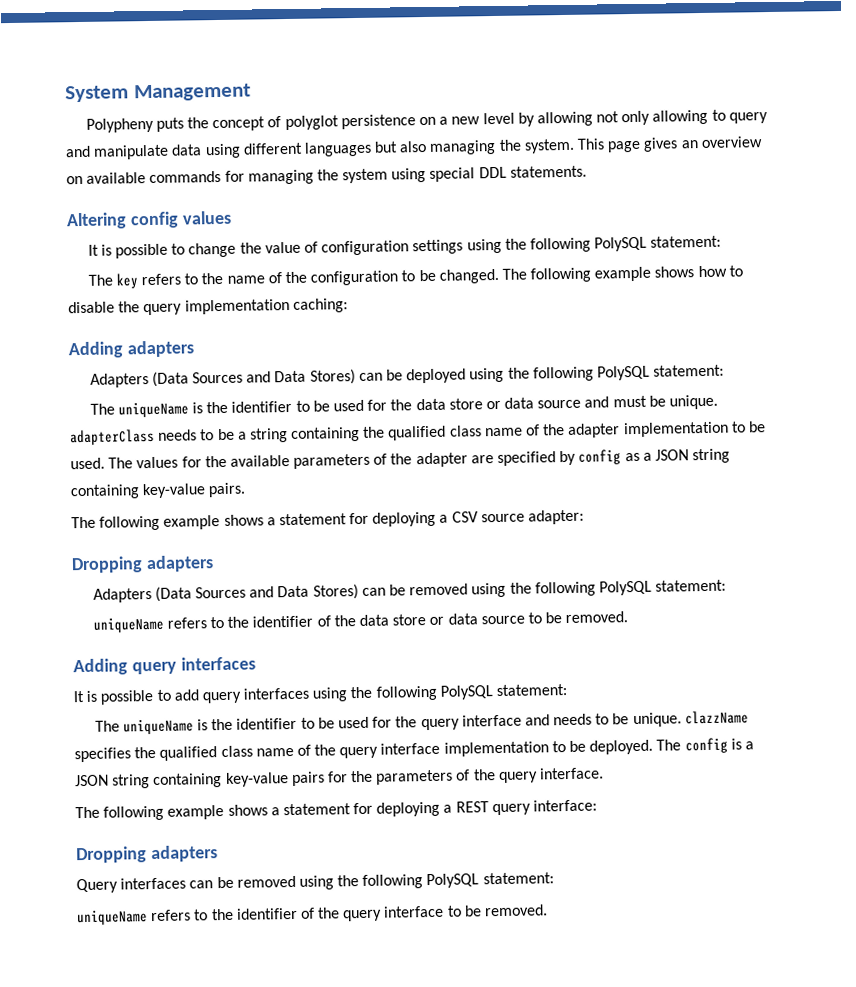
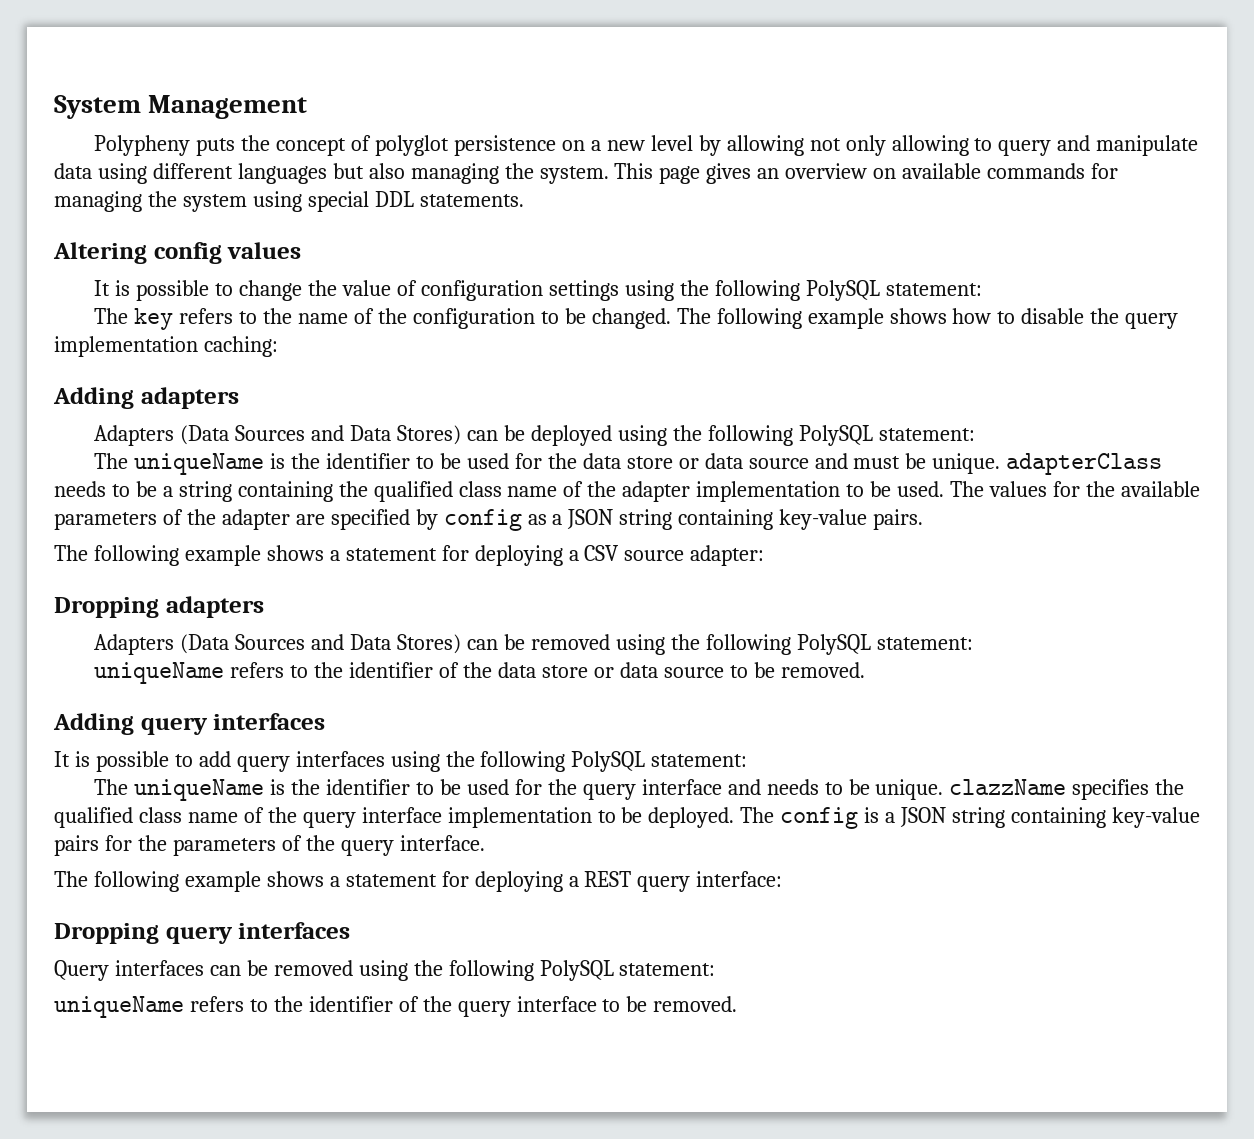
[150,845,218,863] adapters -> [165,922,351,944] query interfaces

